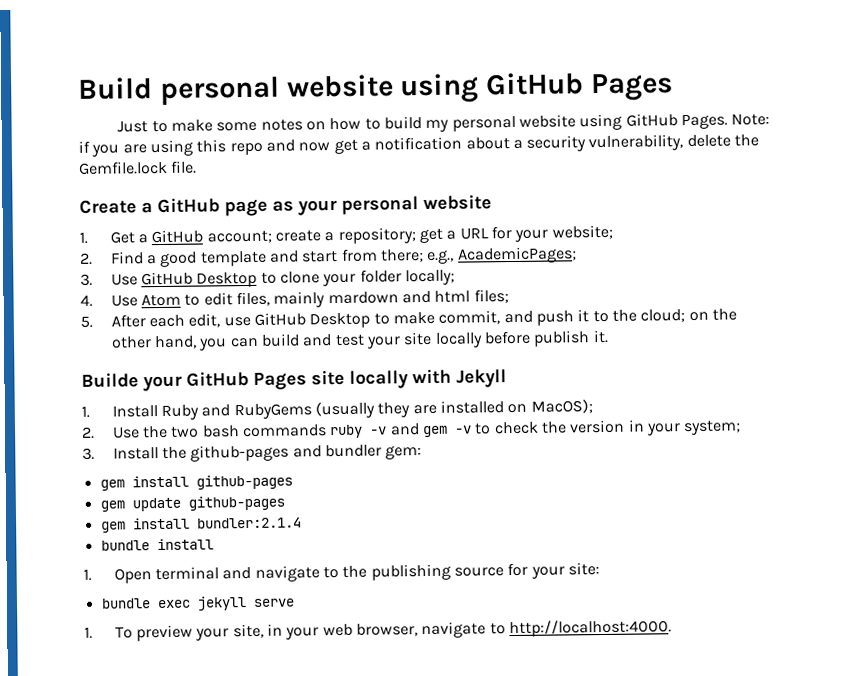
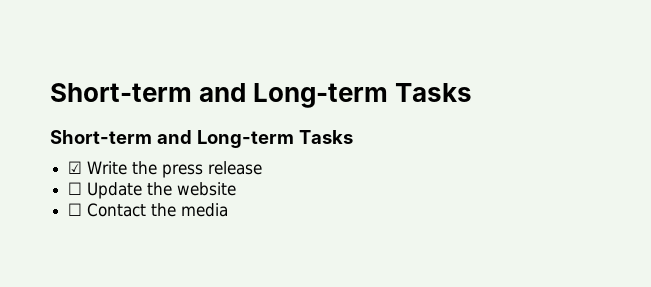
[78,72,674,105] [117,113,771,133] [78,134,760,157] [78,160,198,175] [79,194,492,217] [79,224,613,244] [80,246,577,267] [80,269,455,288] [80,289,509,308] [80,308,737,329] [110,329,609,351] [81,368,507,392] [81,399,593,420] [81,419,742,439] [82,444,423,462] [99,474,293,491] [99,495,285,512] [100,517,302,533] [100,538,214,551] [83,562,600,584] [100,596,295,611] [84,619,672,642] Build personal website using GitHub Pages // Just to make some notes on how to build my personal website using GitHub Pages. Note: if you are using this repo and now get a notification about a security vulnerability, delete the Gemfile.lock file. // Create a GitHub page as your personal website // 1. Get a GitHub account; create a repository; get a URL for your website; // 2. Find a good template and start from there; e.g., AcademicPages; // 3. Use GitHub Desktop to clone your folder locally; // 4. Use Atom to edit files, mainly mardown and html files; // 5. After each edit, use GitHub Desktop to make commit, and push it to the cloud; on the other hand, you can build and test your site locally before publish it. // Builde your GitHub Pages site locally with Jekyll // 1. Install Ruby and RubyGems (usually they are installed on MacOS); // 2. Use the two bash commands ruby -v and gem -v to check the version in your system; // 3. Install the github-pages and bundler gem: // gem install github-pages // gem update github-pages // gem install bundler:2.1.4 // bundle install // 1. Open terminal and navigate to the publishing source for your site: // bundle exec jekyll serve // 1. To preview your site, in your web browser, navigate to http://localhost:4000. -> [50,83,473,108] [50,130,353,148] [68,161,263,178] [68,182,237,199] [68,203,229,217] Short-term and Long-term Tasks // Short-term and Long-term Tasks // ☑ Write the press release // ☐ Update the website // ☐ Contact the media

